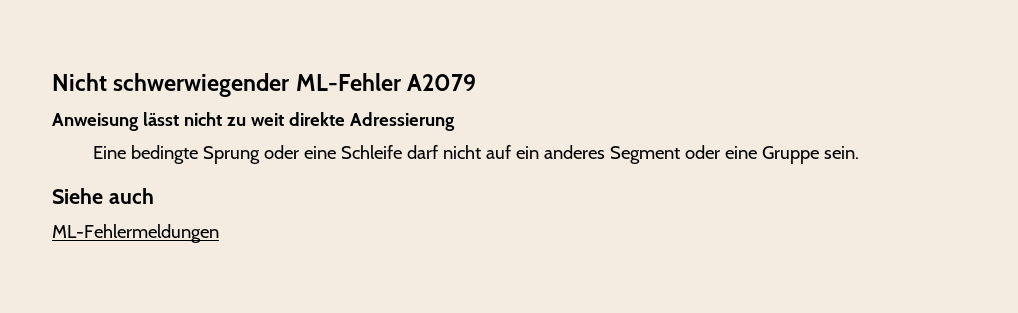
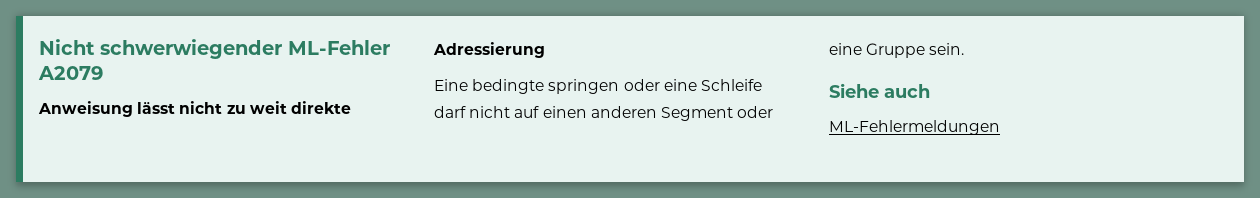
[203,146,261,164] Sprung -> [548,79,620,94] springen
[516,145,606,159] ein anderes -> [542,106,657,118] einen anderen

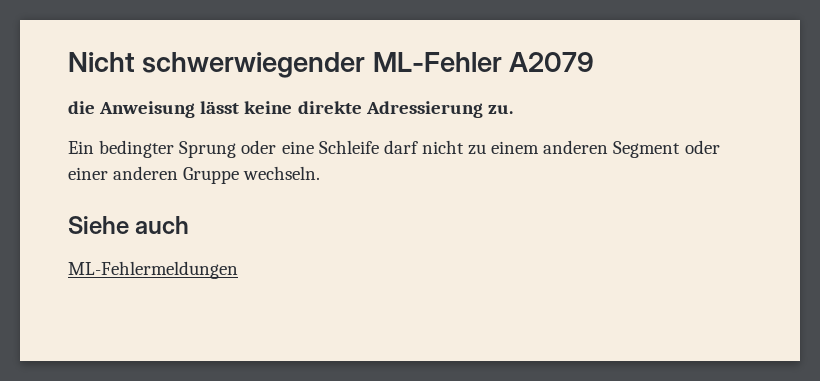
(103, 73) none -> [68,101,95,114] die
[179,101,287,114] nicht zu weit -> [244,101,293,114] keine
[434,79,620,94] // Eine bedingte springen -> [487,105,513,114] [68,140,237,158] zu. // Ein bedingter Sprung
[514,106,587,118] auf einen -> [468,141,540,155] zu einem
[829,43,965,58] eine Gruppe sein. -> [68,166,321,184] einer anderen Gruppe wechseln.

